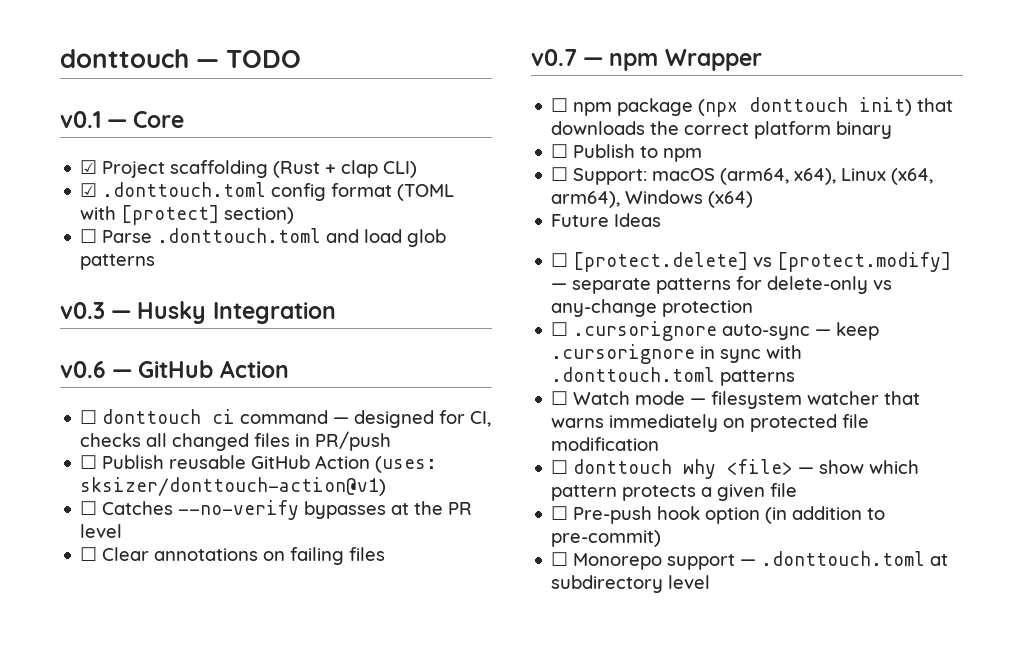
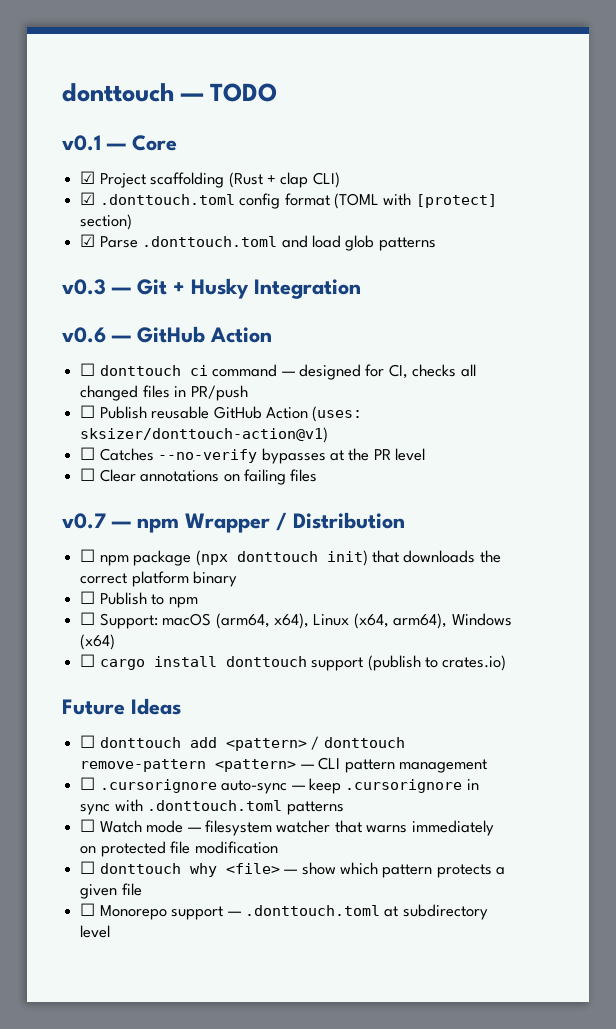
[80,229,98,243] ☐ -> [80,234,96,247] ☑
(132, 314) none -> [137,279,185,295] Git +
(762, 60) none -> [276,512,405,531] / Distribution
[551,213,662,227] [551,252,952,272] [551,276,893,294] [551,299,754,317] Future Ideas // ☐ [protect.delete] vs [protect.modify] — separate patterns for delete-only vs any-change protection -> [80,654,507,671] [62,698,181,715] [80,735,405,751] [80,757,487,773] ☐ cargo install donttouch support (publish to crates.io) // Future Ideas // ☐ donttouch add <pattern> / donttouch remove-pattern <pattern> — CLI pattern management
[551,506,886,524] [551,530,662,547] // ☐ Pre-push hook option (in addition to pre-commit) -> (142, 889) none

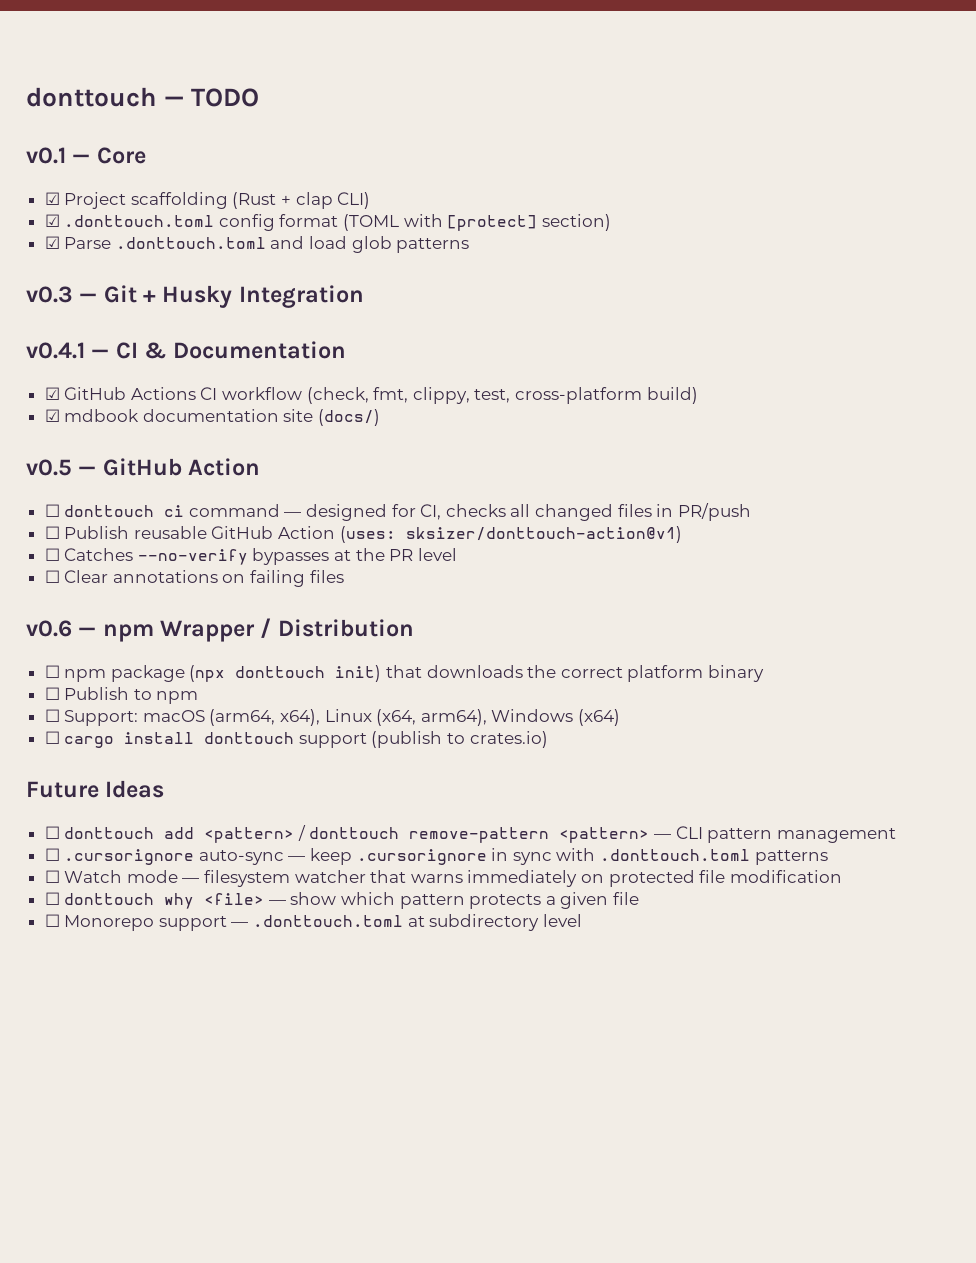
[62,327,106,343] v0.6 -> [26,341,347,359] [44,387,698,404] [44,409,381,426] [26,459,72,476] v0.4.1 — CI & Documentation // ☑ GitHub Actions CI workflow (check, fmt, clippy, test, cross-platform build) // ☑ mdbook documentation site (docs/) // v0.5
[62,513,106,529] v0.7 -> [26,620,72,637] v0.6

